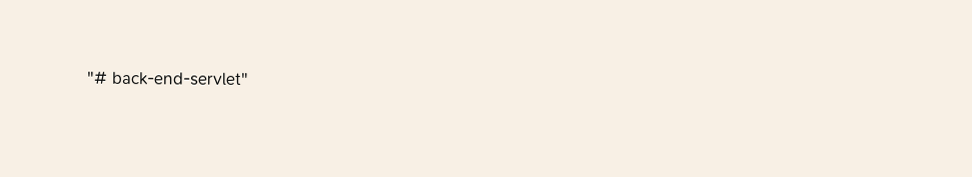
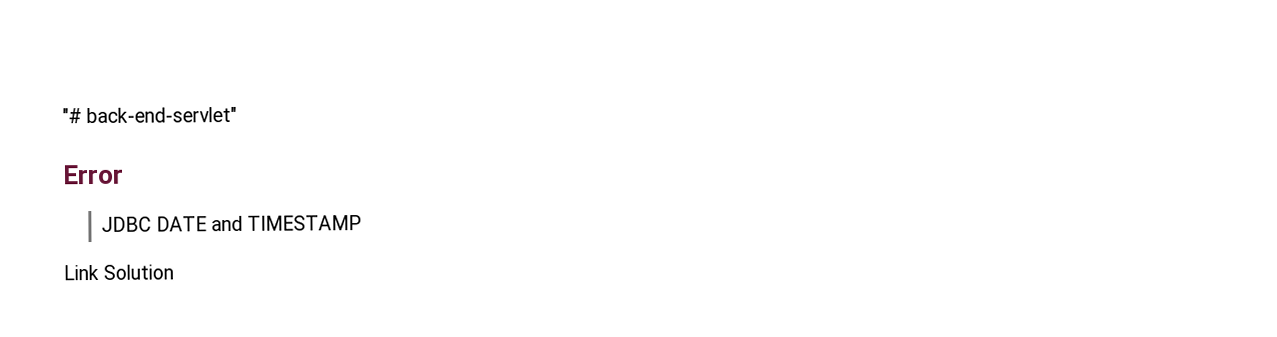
(249, 79) none -> [62,164,124,185] [101,215,363,232] [63,264,175,281] // Error // JDBC DATE and TIMESTAMP // Link Solution

